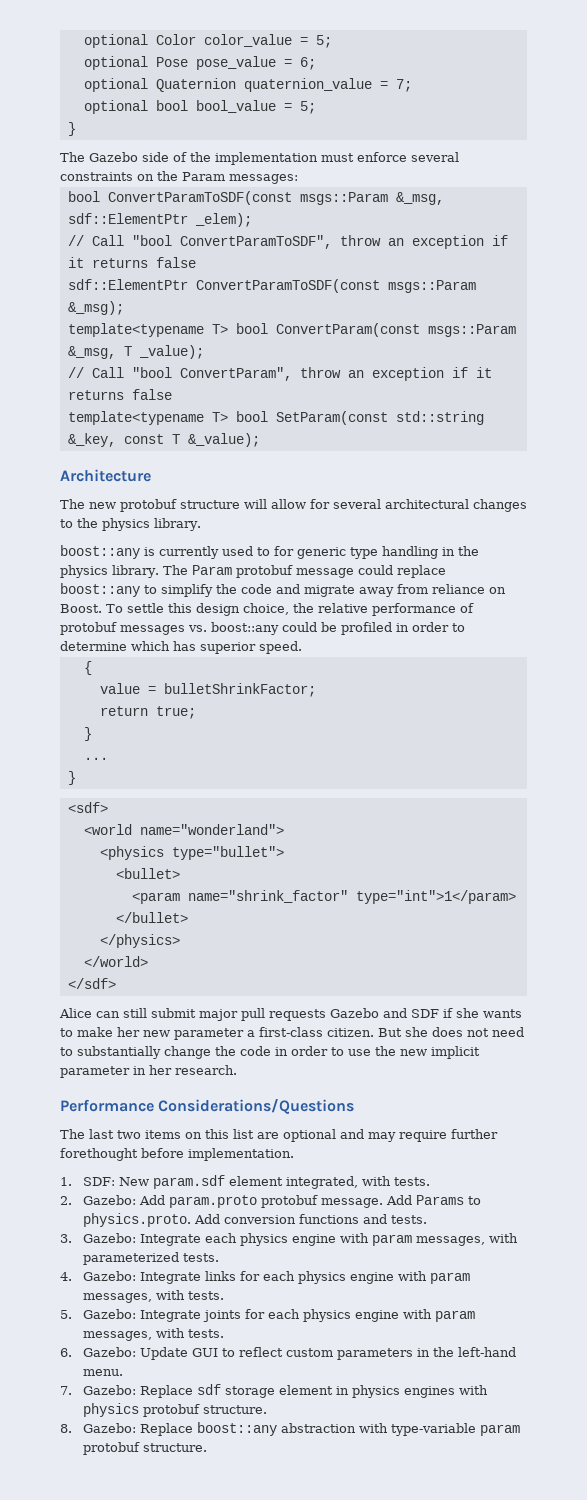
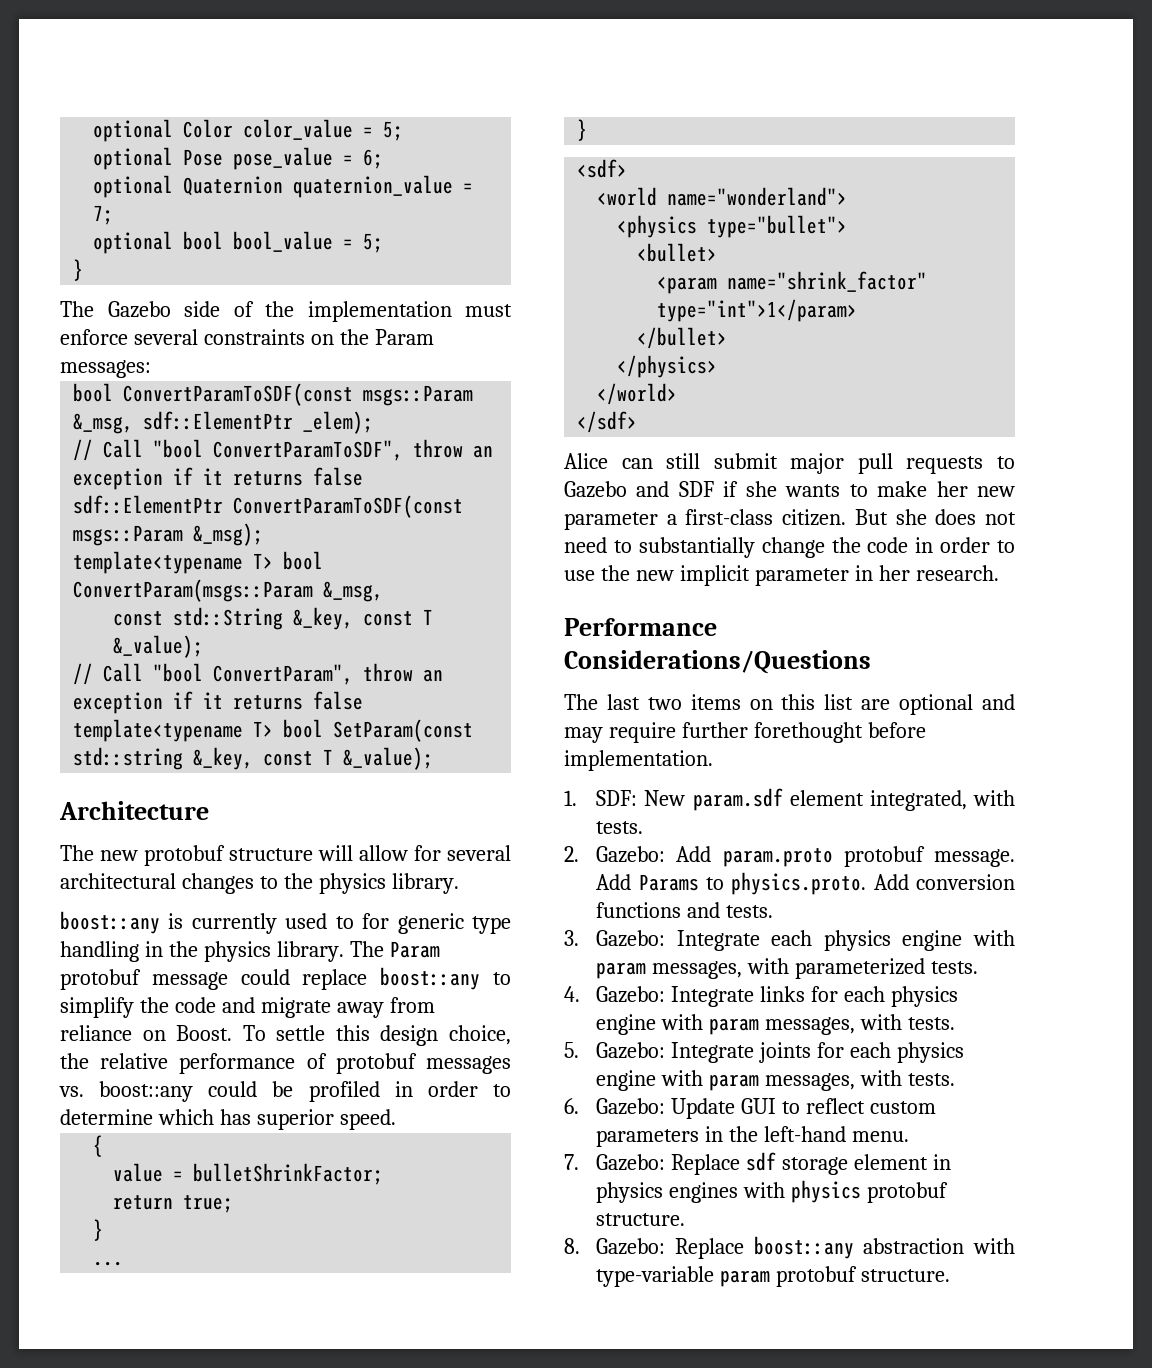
[275,323,516,337] [67,345,204,359] ConvertParam(const msgs::Param &_msg, T _value); -> [73,579,384,602] [113,607,434,630] [113,635,204,658] ConvertParam(msgs::Param &_msg, // const std::String &_key, const T &_value);
(326, 1015) none -> [997,456,1015,469] to

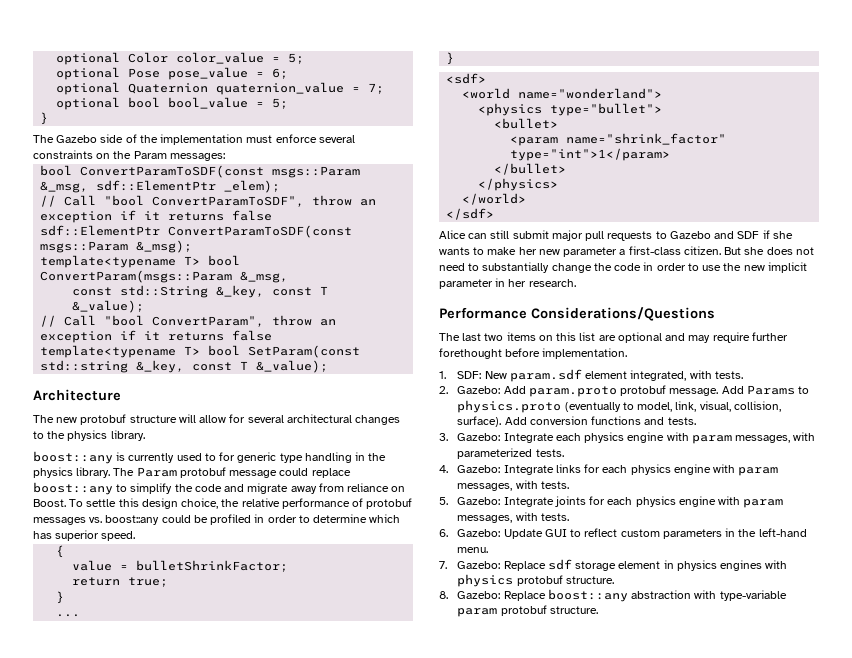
[731,872,867,895] physics.proto. -> [457,400,781,413] [457,416,502,427] physics.proto (eventually to model, link, visual, collision, surface).

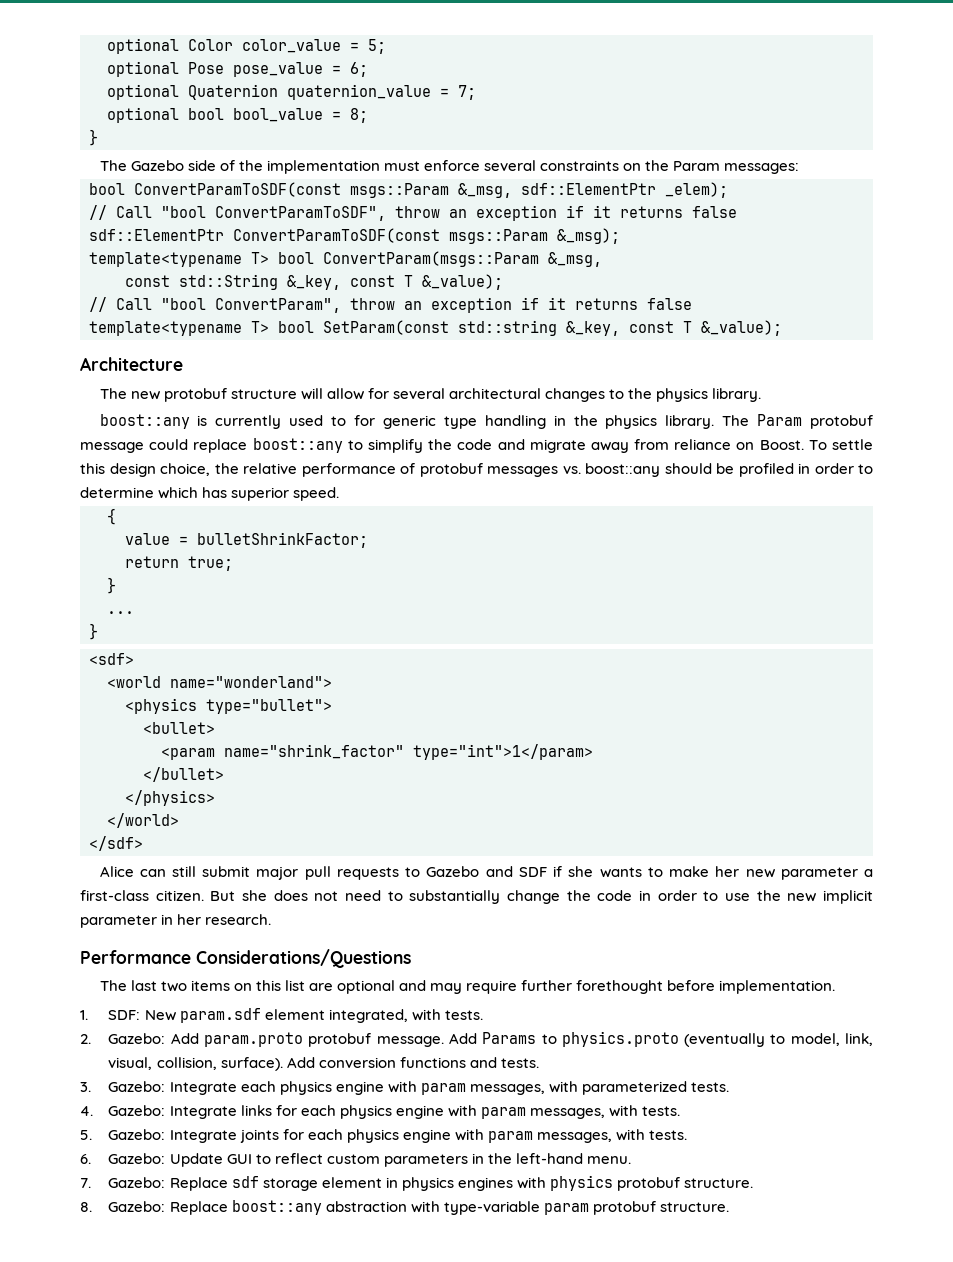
[272,98,289,109] 5; -> [350,108,368,123] 8;
[161,515,191,523] could -> [664,463,712,474] should

